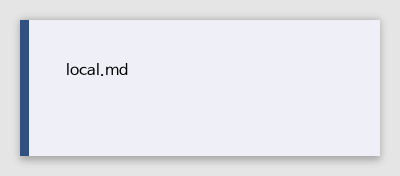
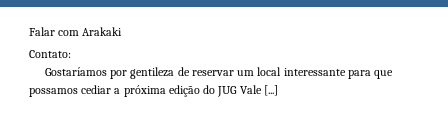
[66,63,128,76] local.md -> [29,27,123,36] [29,50,71,58] [44,67,393,79] [29,85,278,97] Falar com Arakaki // Contato: // Gostaríamos por gentileza de reservar um local interessante para que possamos cediar a próxima edição do JUG Vale [...]

